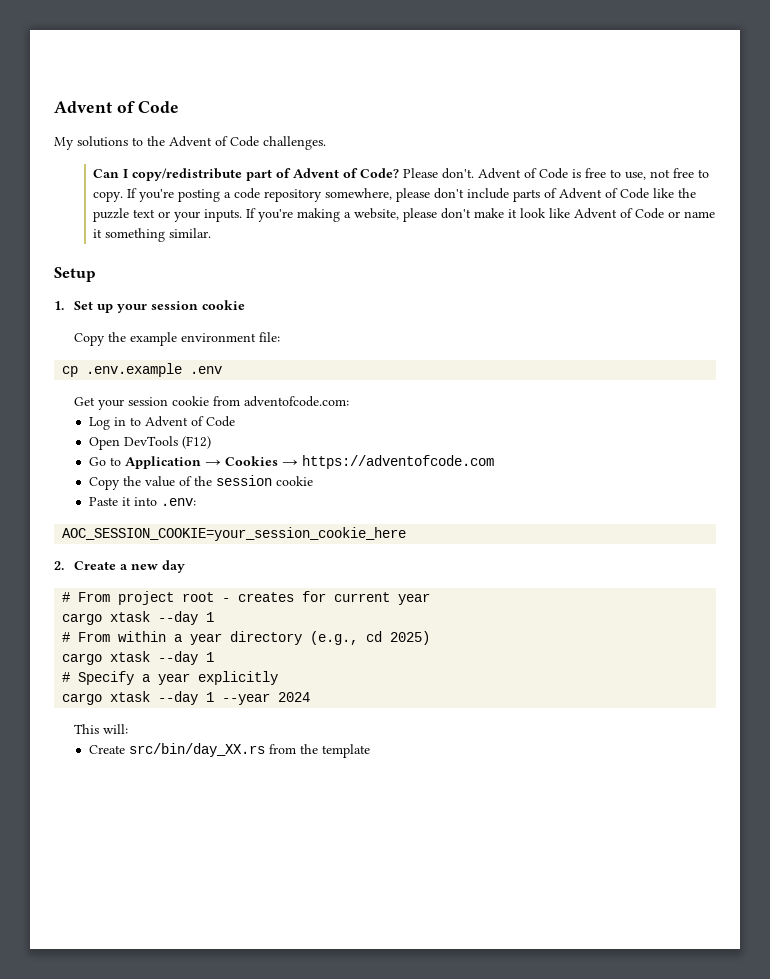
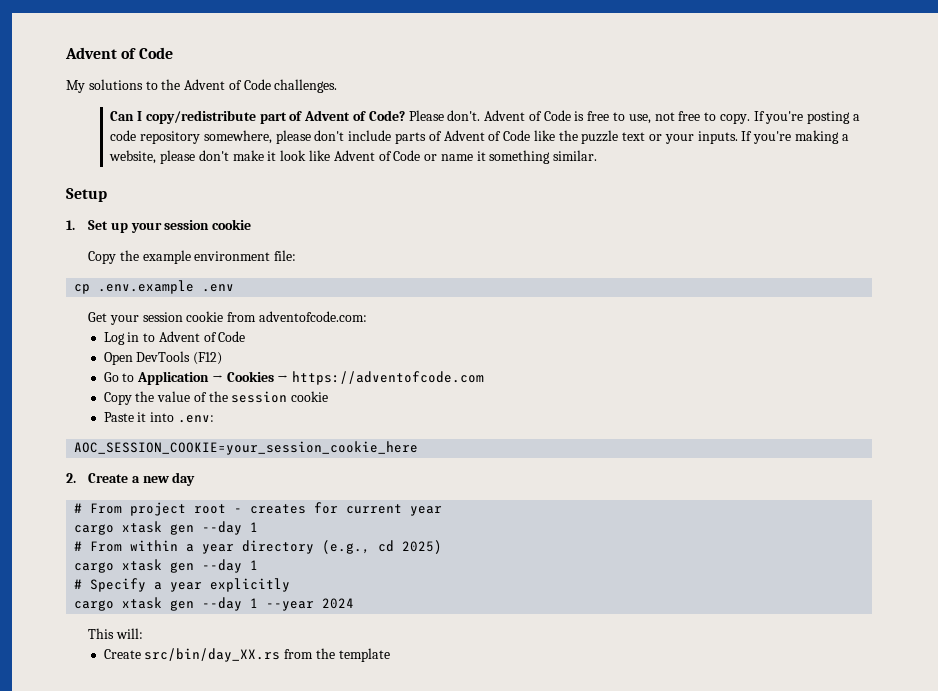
(151, 616) none -> [170,524,195,535] gen
(151, 656) none -> [170,562,195,573] gen
(151, 696) none -> [170,600,195,611] gen

